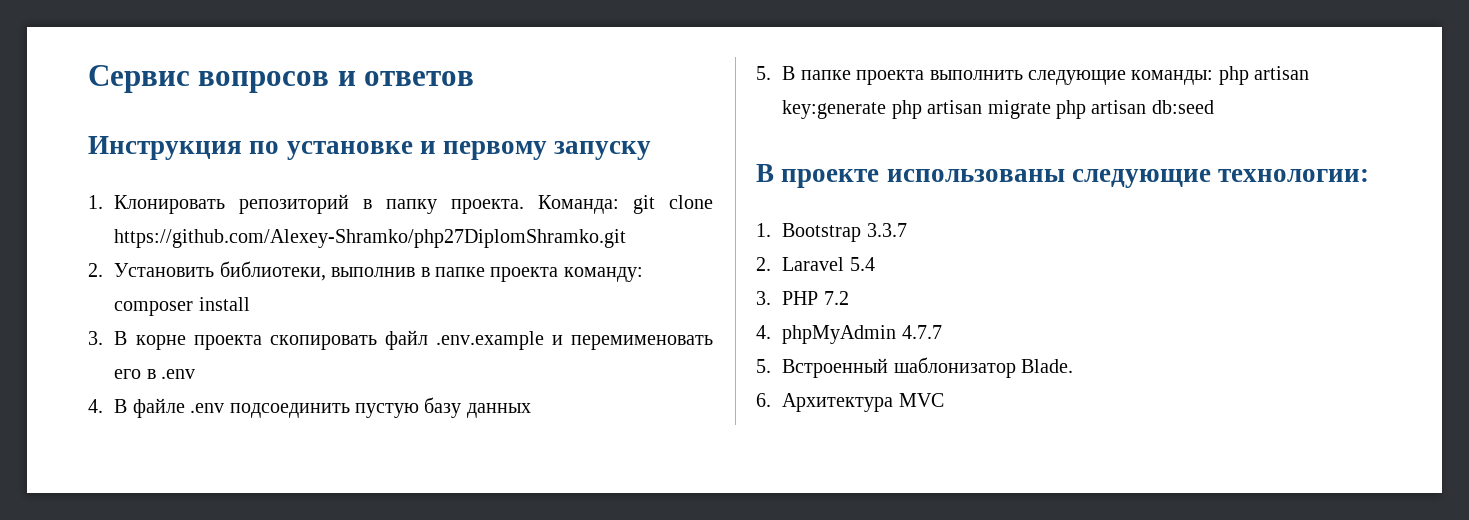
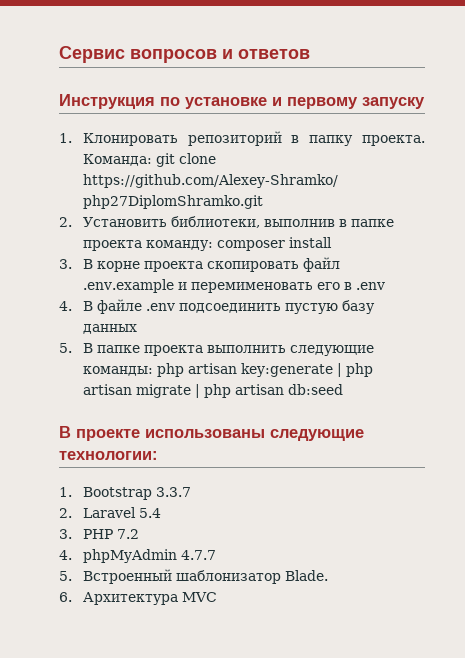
(887, 109) none -> [336,363,342,377] |
(1051, 109) none -> [194,384,200,398] |

